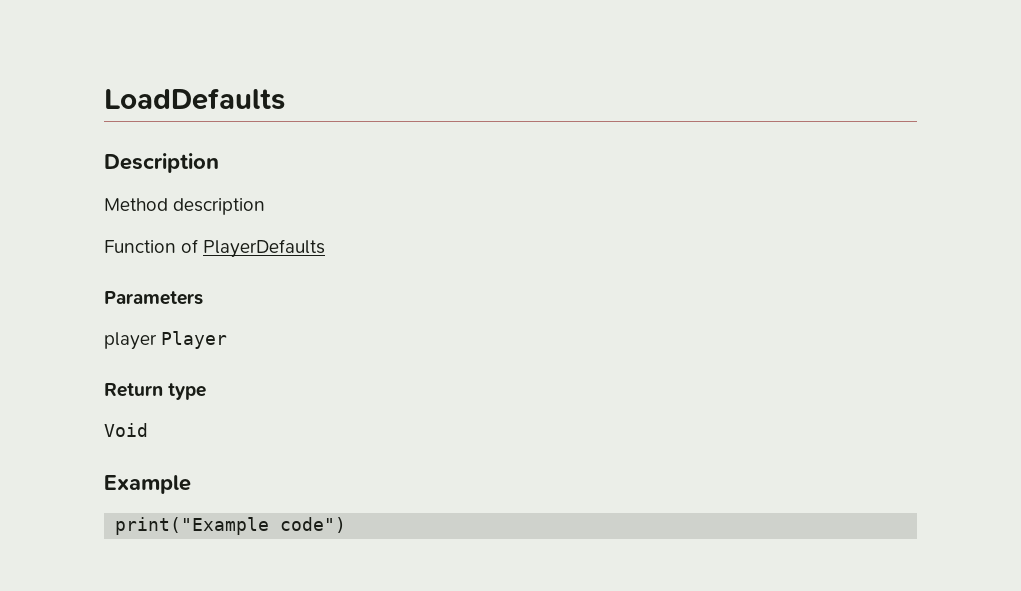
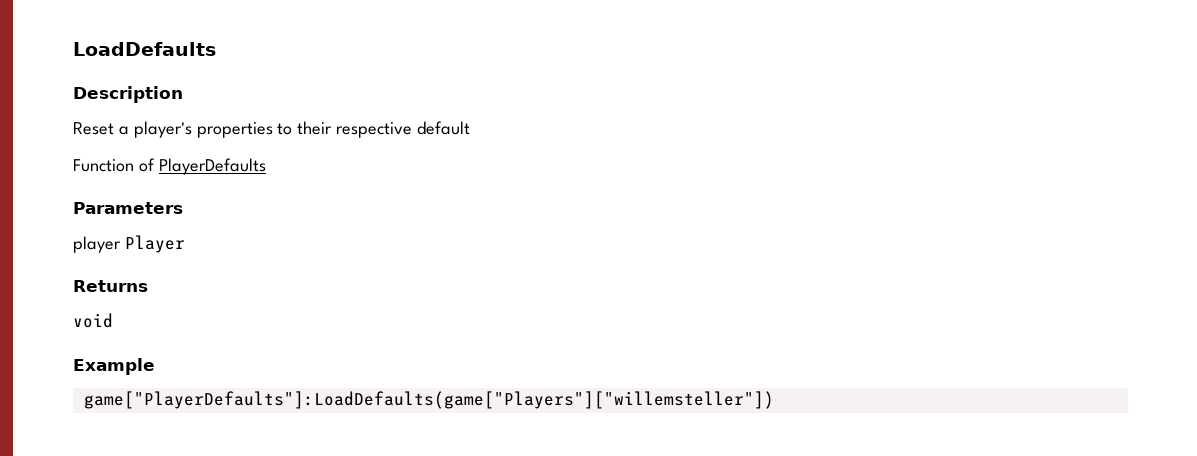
[104,198,266,215] Method description -> [73,121,471,138] Reset a player's properties to their respective default
[104,383,207,400] [104,423,148,437] Return type // Void -> [73,280,148,292] [73,313,113,328] Returns // void
[115,517,347,535] print("Example code") -> [83,391,774,409] game["PlayerDefaults"]:LoadDefaults(game["Players"]["willemsteller"])

